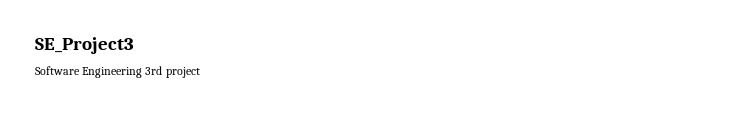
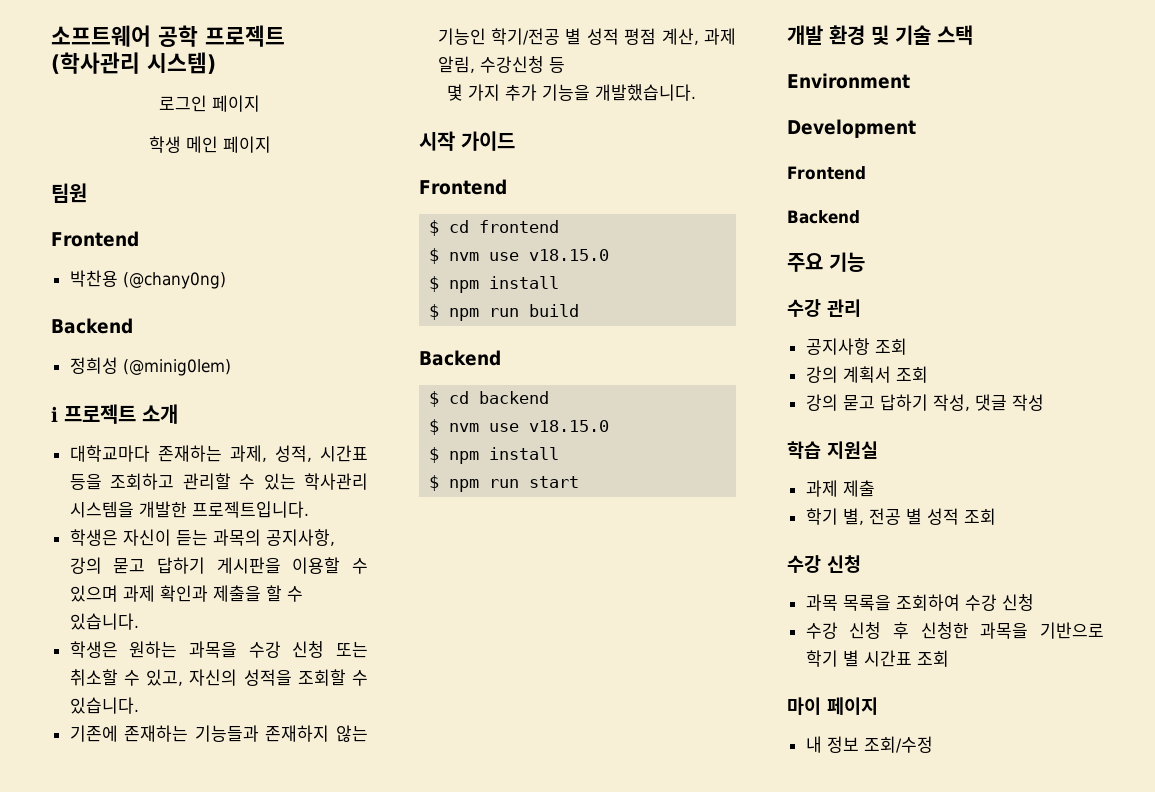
[35,37,134,54] [35,66,200,78] SE_Project3 // Software Engineering 3rd project -> [51,25,285,47] [51,52,216,74] [159,95,260,112] [148,136,271,153] [51,183,87,203] [51,231,139,247] [69,270,226,289] [51,318,133,334] [69,357,231,376] [51,404,178,424] [69,445,368,462] [69,473,368,490] [69,501,309,518] [69,529,335,546] [69,557,369,574] [69,585,303,602] [69,613,139,630] [69,641,369,658] [69,669,368,686] [69,697,139,714] [69,725,368,742] [437,28,736,45] [437,56,565,73] [446,84,696,101] [419,131,515,151] [419,179,507,195] [429,220,560,236] [429,248,610,264] [429,276,560,293] [429,304,580,321] [419,350,501,366] [429,391,550,407] [429,419,610,435] [429,447,560,464] [429,475,580,492] [787,25,973,45] [787,73,910,89] [787,119,916,138] [787,166,866,180] [787,210,860,224] [787,252,865,272] [787,299,861,317] [805,338,907,355] [805,366,928,383] [805,394,1044,411] [787,441,878,459] [805,480,875,497] [805,508,996,525] [787,555,861,573] [805,594,1034,611] [805,622,1104,639] [805,650,949,667] [787,697,878,715] [805,736,933,753] 소프트웨어 공학 프로젝트 (학사관리 시스템) // 로그인 페이지 // 학생 메인 페이지 // 팀원 // Frontend // 박찬용 (@chany0ng) // Backend // 정희성 (@minig0lem) // ℹ 프로젝트 소개 // 대학교마다 존재하는 과제, 성적, 시간표 등을 조회하고 관리할 수 있는 학사관리 시스템을 개발한 프로젝트입니다. // 학생은 자신이 듣는 과목의 공지사항, 강의 묻고 답하기 게시판을 이용할 수 있으며 과제 확인과 제출을 할 수 있습니다. // 학생은 원하는 과목을 수강 신청 또는 취소할 수 있고, 자신의 성적을 조회할 수 있습니다. // 기존에 존재하는 기능들과 존재하지 않는 기능인 학기/전공 별 성적 평점 계산, 과제 알림, 수강신청 등 // 몇 가지 추가 기능을 개발했습니다. // 시작 가이드 // Frontend // $ cd frontend // $ nvm use v18.15.0 // $ npm install // $ npm run build // Backend // $ cd backend // $ nvm use v18.15.0 // $ npm install // $ npm run start // 개발 환경 및 기술 스택 // Environment // Development // Frontend // Backend // 주요 기능 // 수강 관리 // 공지사항 조회 // 강의 계획서 조회 // 강의 묻고 답하기 작성, 댓글 작성 // 학습 지원실 // 과제 제출 // 학기 별, 전공 별 성적 조회 // 수강 신청 // 과목 목록을 조회하여 수강 신청 // 수강 신청 후 신청한 과목을 기반으로 학기 별 시간표 조회 // 마이 페이지 // 내 정보 조회/수정

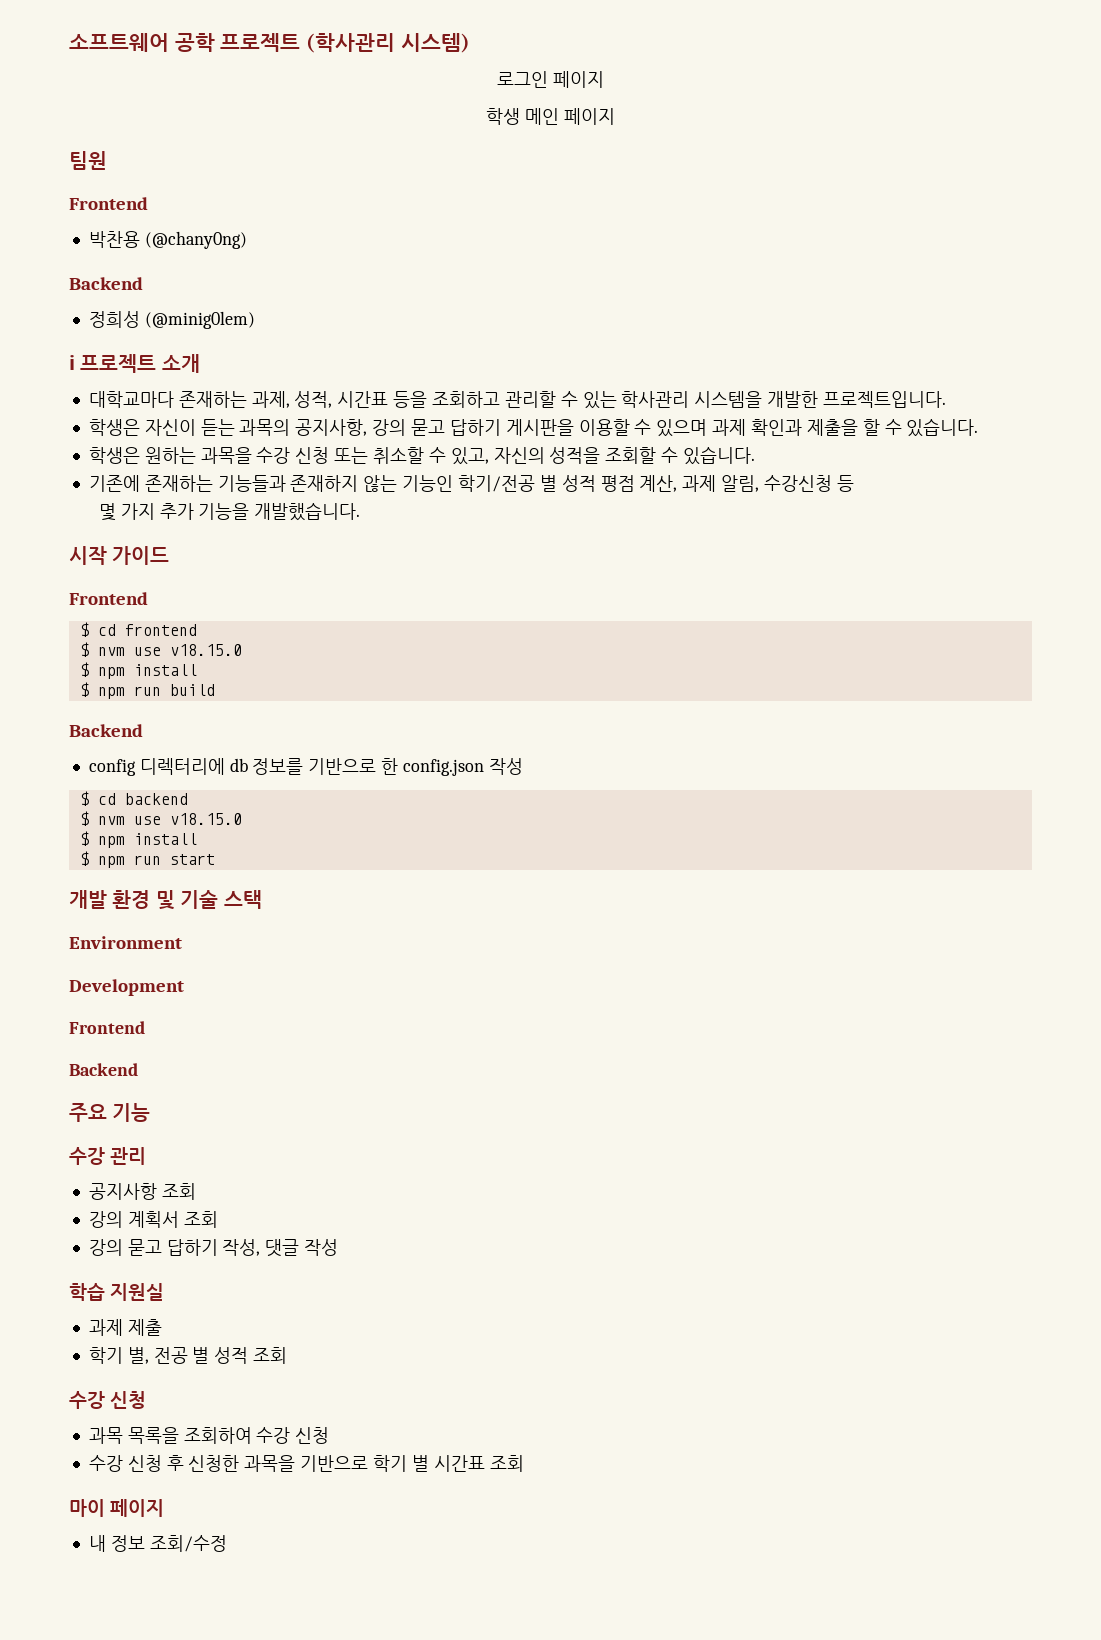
(501, 358) none -> [88,758,523,776] // config 디렉터리에 db 정보를 기반으로 한 config.json 작성

